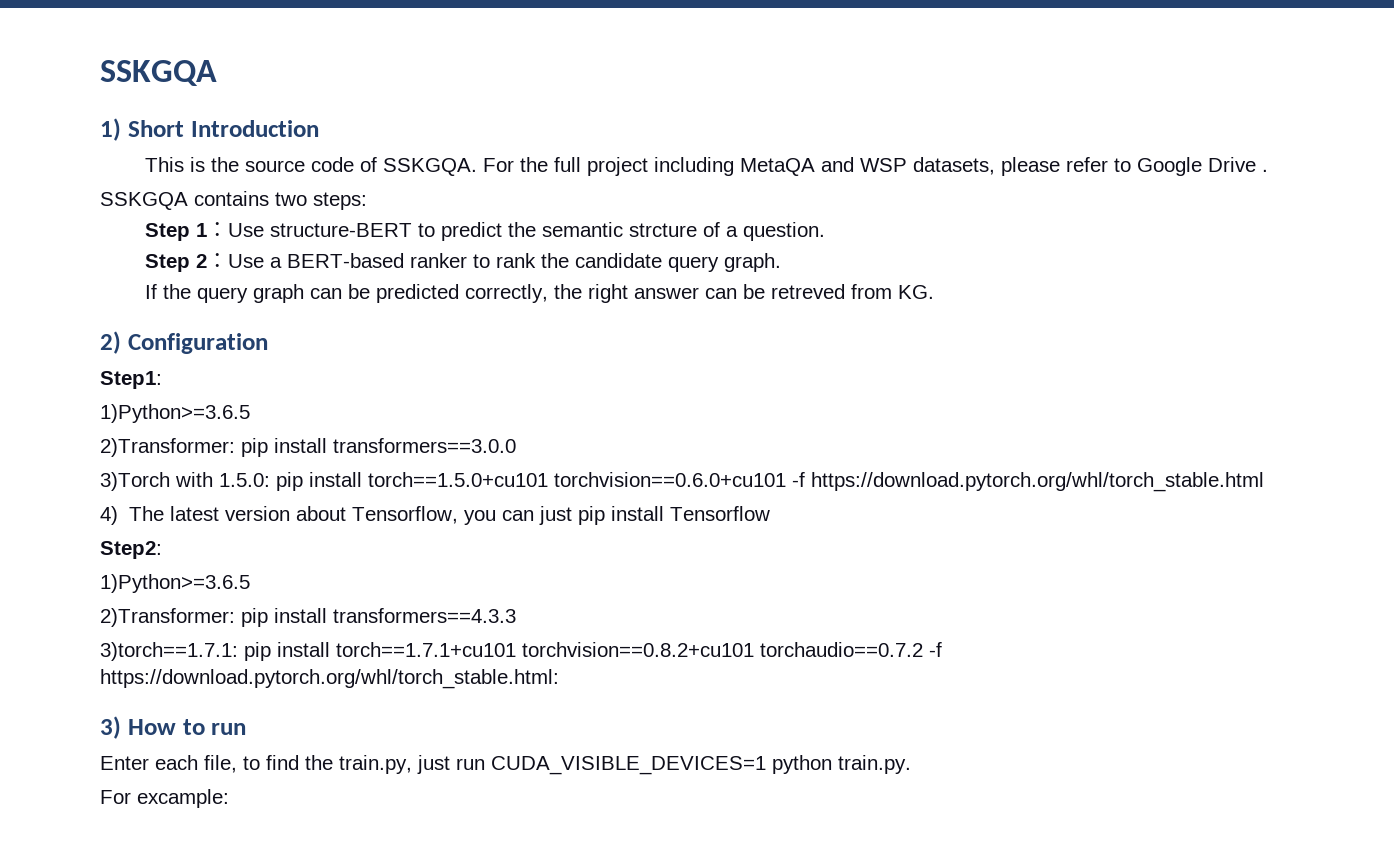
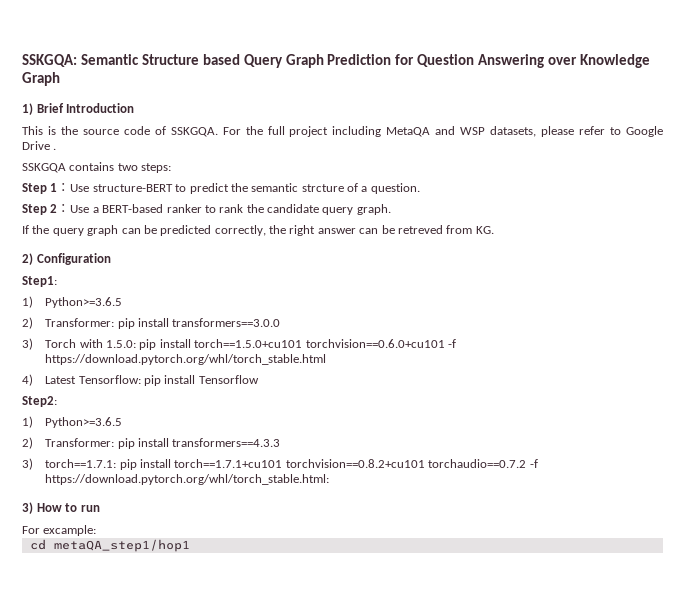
[100,60,217,86] [100,118,184,141] SSKGQA // 1) Short -> [22,54,651,68] [22,72,60,86] [22,103,64,115] SSKGQA: Semantic Structure based Query Graph Prediction for Question Answering over Knowledge Graph // 1) Brief
[100,404,250,423] [100,438,235,457] 1)Python>=3.6.5 // 2)Transformer: -> [22,296,123,308] [22,317,115,329] 1) Python>=3.6.5 // 2) Transformer:
[100,472,170,491] 3)Torch -> [22,338,77,350] 3) Torch
[129,506,573,525] The latest version about Tensorflow, you can just -> [45,375,141,384] Latest Tensorflow:
[100,574,250,593] [100,608,235,627] 1)Python>=3.6.5 // 2)Transformer: -> [22,416,123,428] [22,437,115,449] 1) Python>=3.6.5 // 2) Transformer:
[100,642,238,661] 3)torch==1.7.1: -> [22,458,117,470] 3) torch==1.7.1:
[100,755,911,775] // Enter each file, to find the train.py, just run CUDA_VISIBLE_DEVICES=1 python train.py. -> (100, 508) none
(229, 798) none -> [29,539,190,552] // cd metaQA_step1/hop1

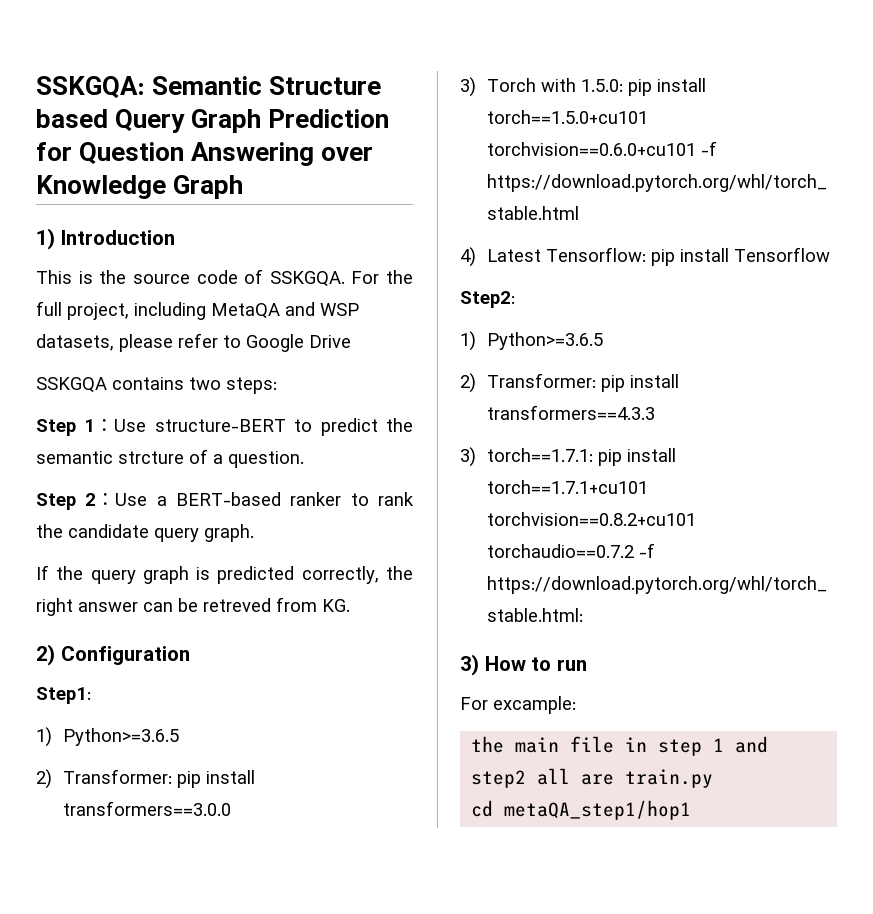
[36,103,64,113] Brief -> (55, 239) none
[289,126,329,137] project -> [67,303,129,320] project,
[53,148,57,150] . -> (351, 341) none
[121,225,157,234] can be -> [196,567,211,580] is
(97, 530) none -> [471,736,769,756] [471,768,714,788] // the main file in step 1 and step2 all are train.py

